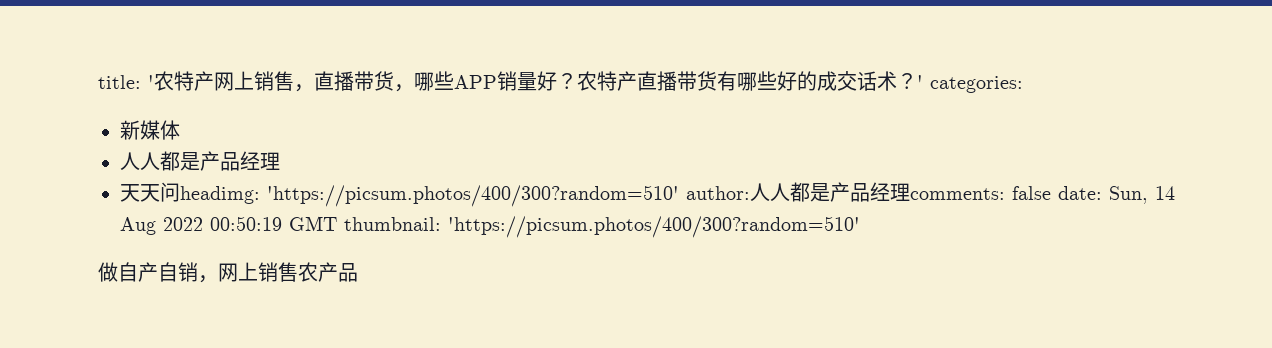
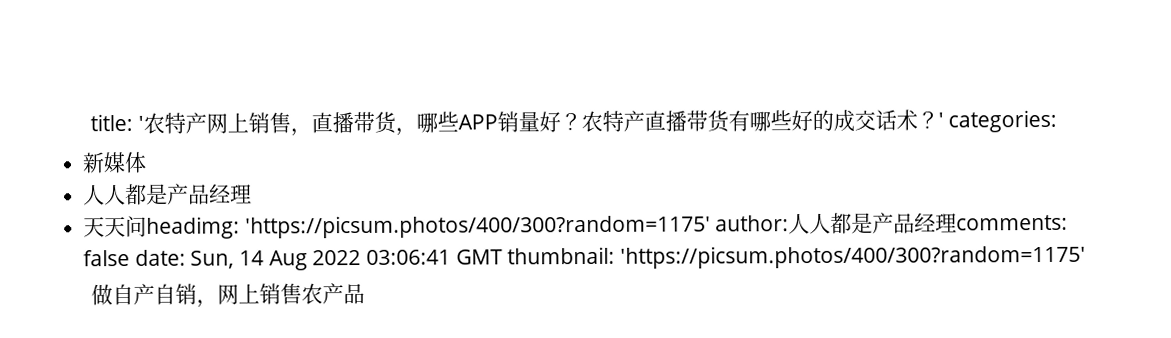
[267,185,679,207] 'https://picsum.photos/400/300?random=510' -> [244,214,711,239] 'https://picsum.photos/400/300?random=1175'
[210,216,282,231] 00:50:19 -> [366,249,452,265] 03:06:41
[448,216,860,238] 'https://picsum.photos/400/300?random=510' -> [620,244,1087,269] 'https://picsum.photos/400/300?random=1175'

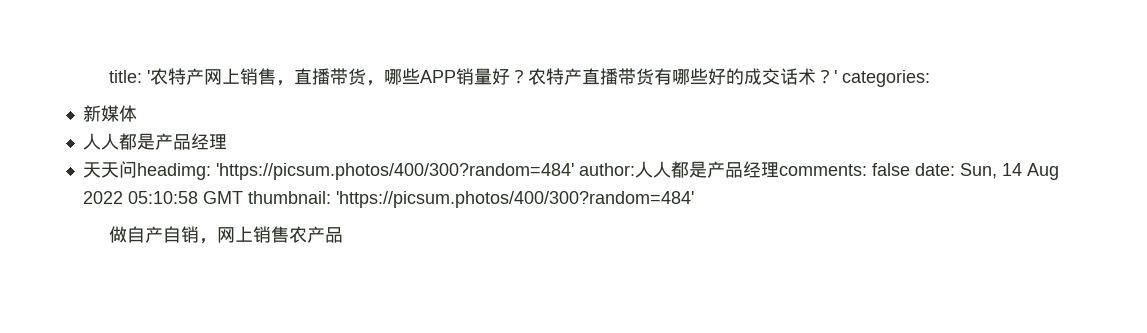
[244,214,711,239] 'https://picsum.photos/400/300?random=1175' -> [215,163,574,180] 'https://picsum.photos/400/300?random=484'
[366,249,452,265] 03:06:41 -> [127,191,198,204] 05:10:58
[620,244,1087,269] 'https://picsum.photos/400/300?random=1175' -> [335,191,694,208] 'https://picsum.photos/400/300?random=484'

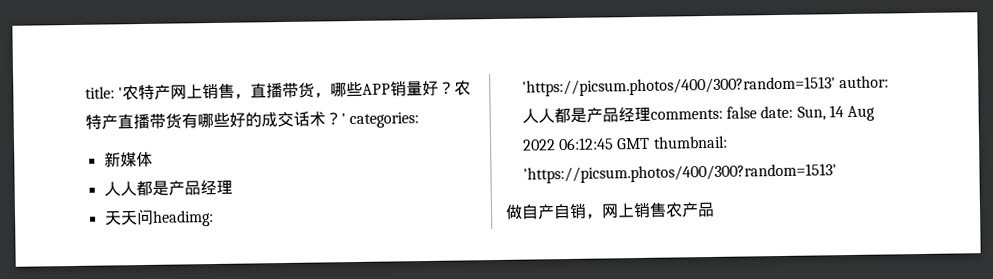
[215,163,574,180] 'https://picsum.photos/400/300?random=484' -> [521,76,836,97] 'https://picsum.photos/400/300?random=1513'
[127,191,198,204] 05:10:58 -> [557,137,614,151] 06:12:45
[335,191,694,208] 'https://picsum.photos/400/300?random=484' -> [522,163,837,184] 'https://picsum.photos/400/300?random=1513'

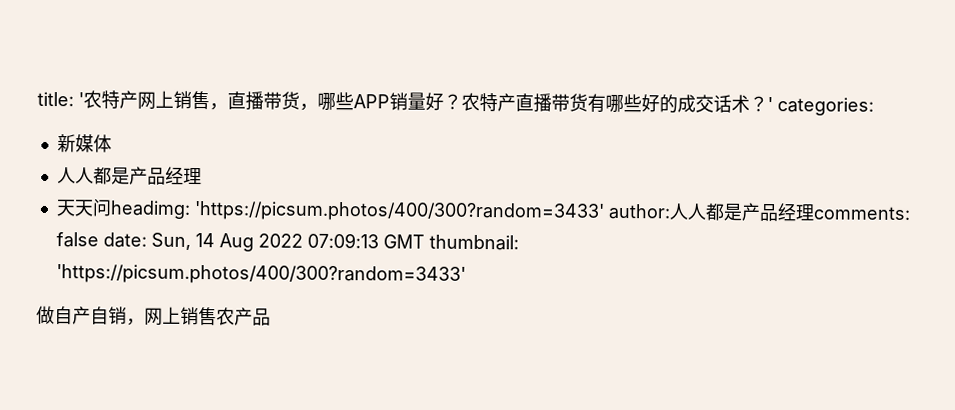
[521,76,836,97] 'https://picsum.photos/400/300?random=1513' -> [193,201,605,222] 'https://picsum.photos/400/300?random=3433'
[557,137,614,151] 06:12:45 -> [306,232,379,249] 07:09:13
[522,163,837,184] 'https://picsum.photos/400/300?random=1513' -> [55,264,466,285] 'https://picsum.photos/400/300?random=3433'

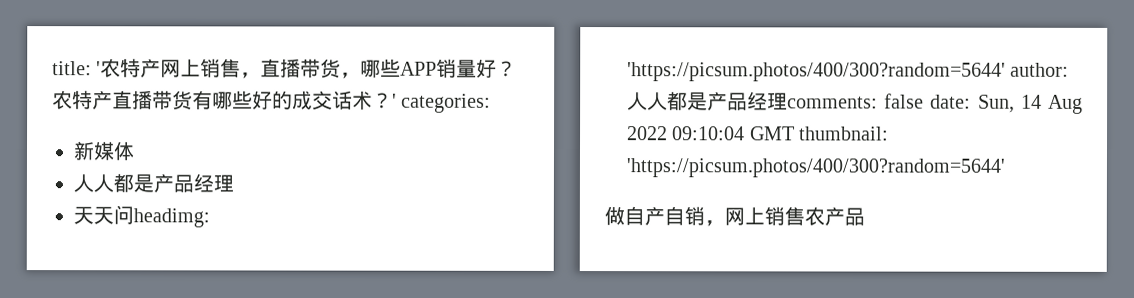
[193,201,605,222] 'https://picsum.photos/400/300?random=3433' -> [627,62,1006,82] 'https://picsum.photos/400/300?random=5644'
[306,232,379,249] 07:09:13 -> [672,126,746,141] 09:10:04
[55,264,466,285] 'https://picsum.photos/400/300?random=3433' -> [626,158,1005,178] 'https://picsum.photos/400/300?random=5644'

